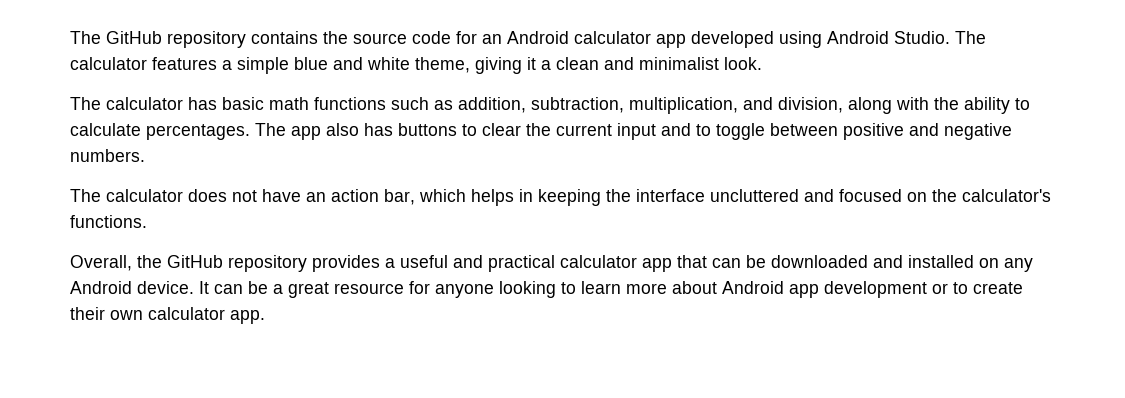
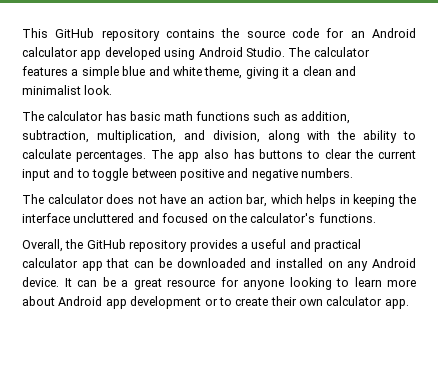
[70,31,101,44] The -> [22,28,48,38] This

